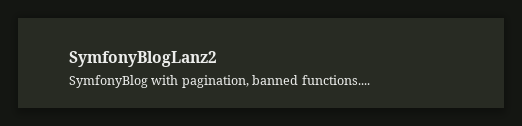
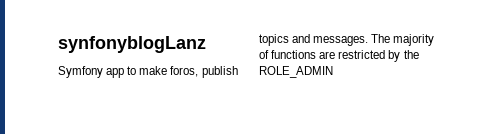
[69,51,217,67] [69,75,370,88] SymfonyBlogLanz2 // SymfonyBlog with pagination, banned functions.... -> [58,36,206,53] [58,66,238,78] [259,34,435,46] [259,50,419,62] [259,66,333,78] synfonyblogLanz // Symfony app to make foros, publish topics and messages. The majority of functions are restricted by the ROLE_ADMIN

